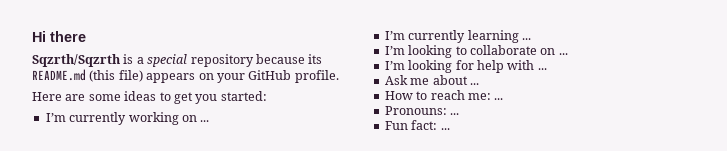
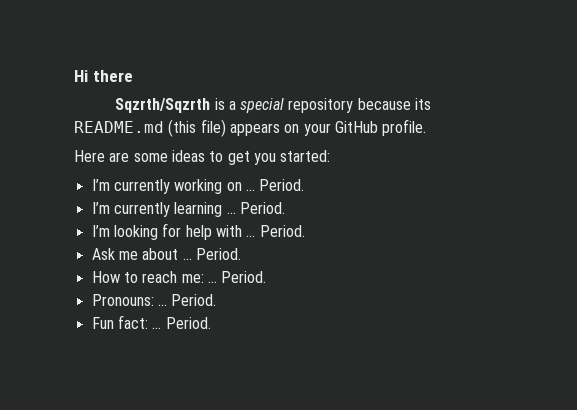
(210, 121) none -> [259,179,305,191] Period.
[384,45,568,58] // I’m looking to collaborate on ... -> [239,202,285,214] Period.
(547, 69) none -> [259,225,305,237] Period.
(479, 84) none -> [195,248,241,260] Period.
(504, 99) none -> [221,271,267,283] Period.
(460, 114) none -> [171,294,217,306] Period.
(450, 129) none -> [165,317,211,329] Period.

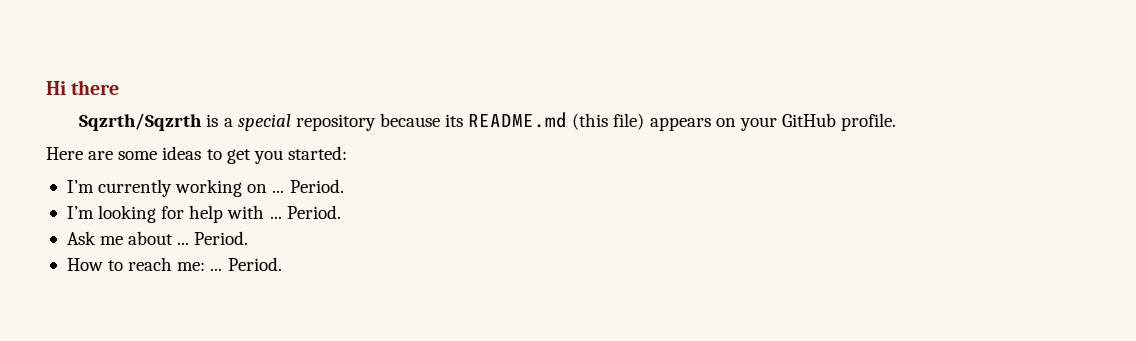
[91,202,285,217] // I’m currently learning ... Period. -> (344, 186) none
[91,294,217,306] [91,315,211,329] // Pronouns: ... Period. // Fun fact: ... Period. -> (282, 264) none

